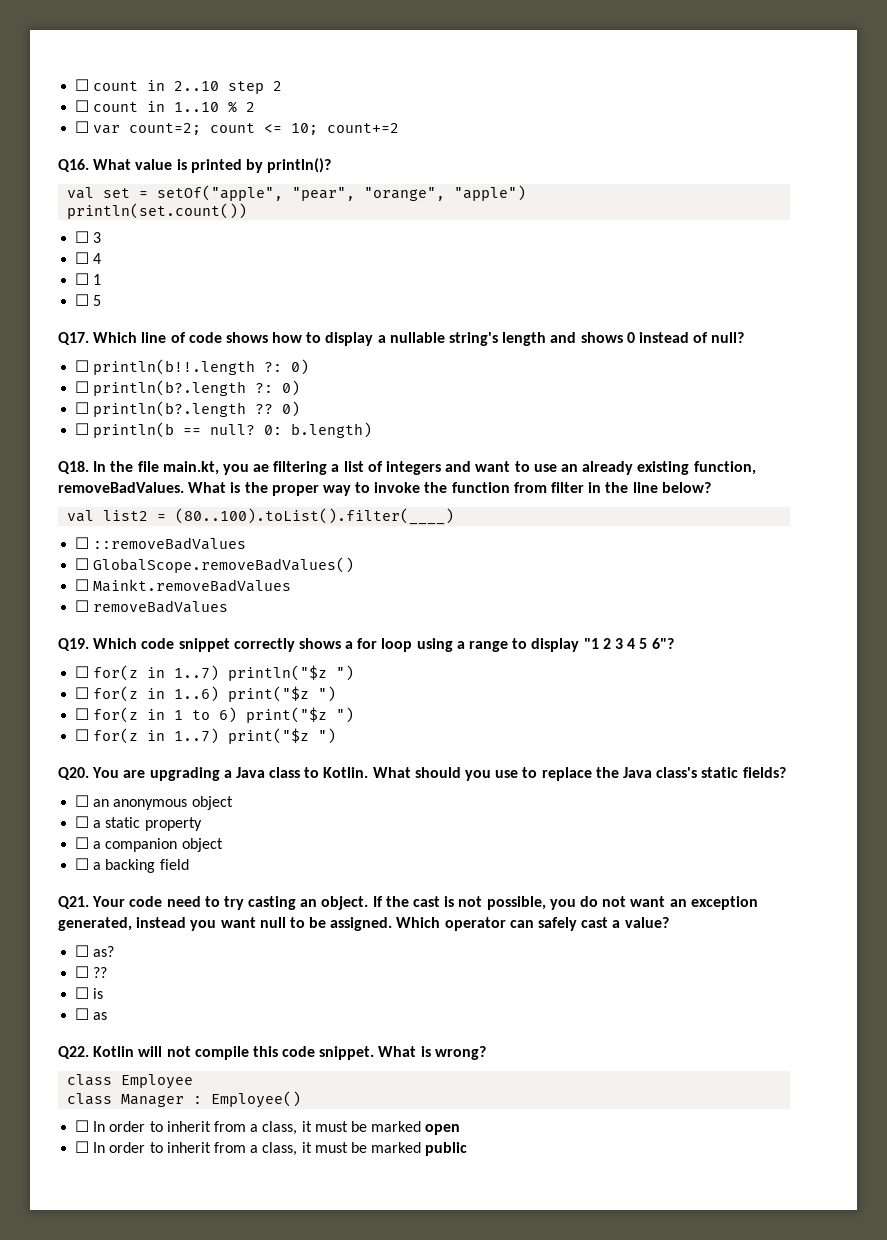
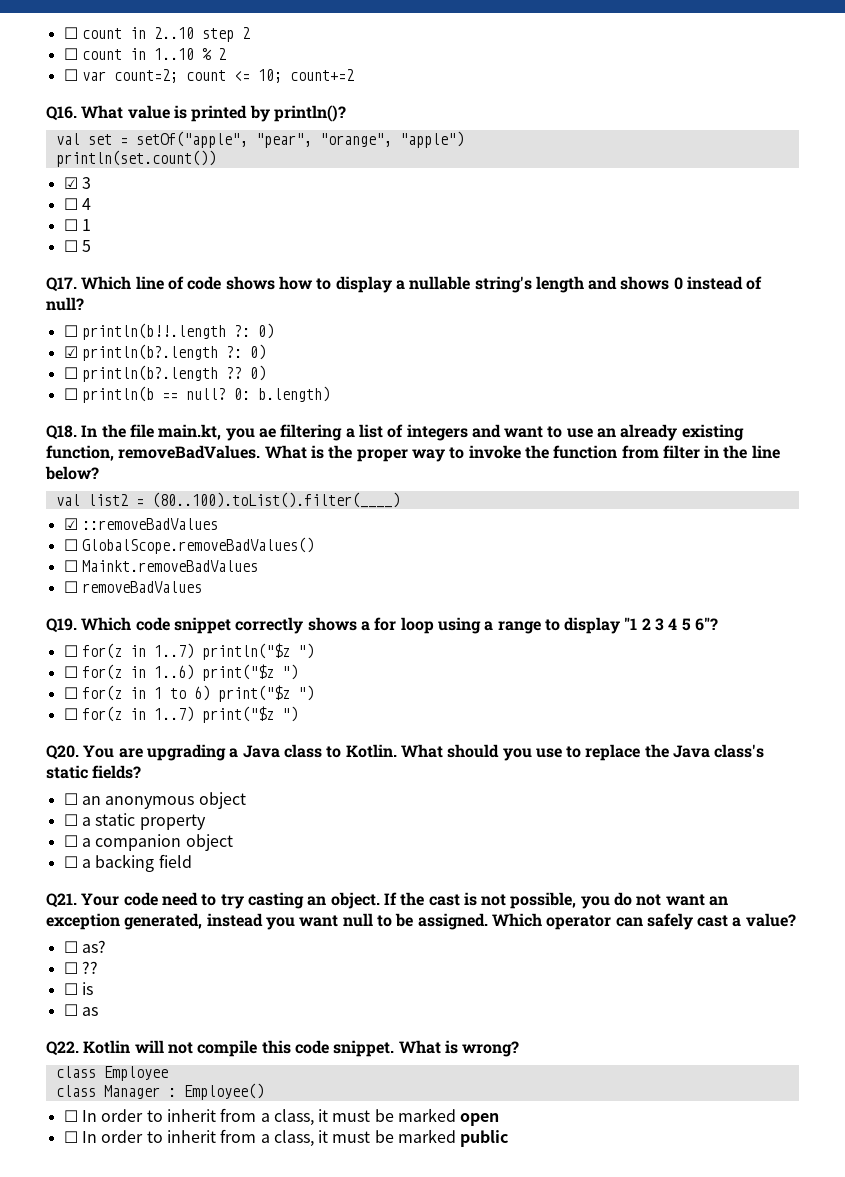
[75,231,90,243] ☐ -> [63,177,78,189] ☑
[75,381,90,393] ☐ -> [63,346,78,358] ☑
[75,537,90,549] ☐ -> [63,518,78,530] ☑

